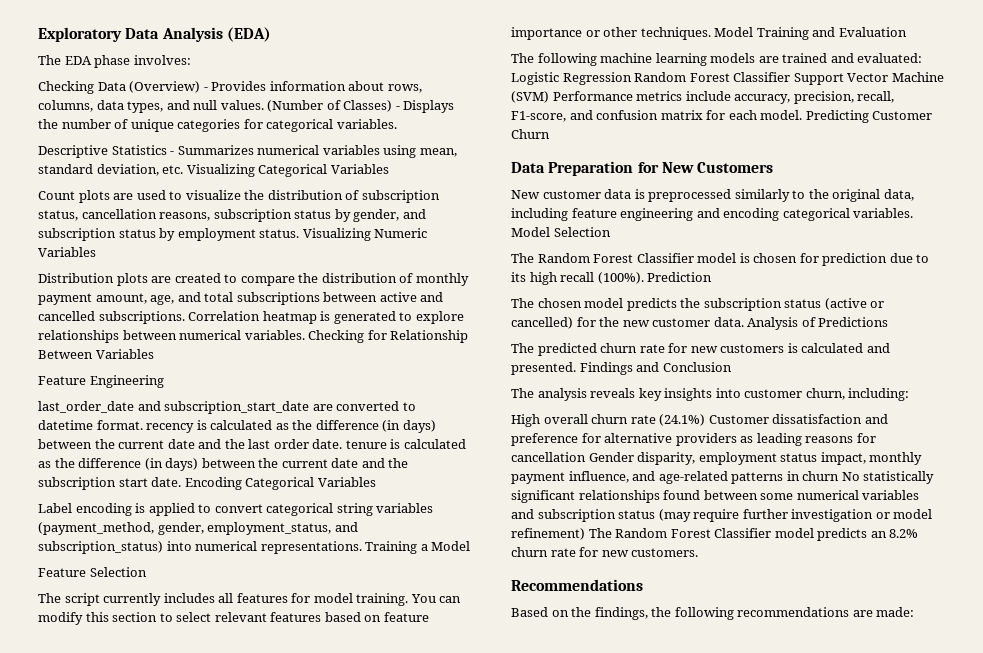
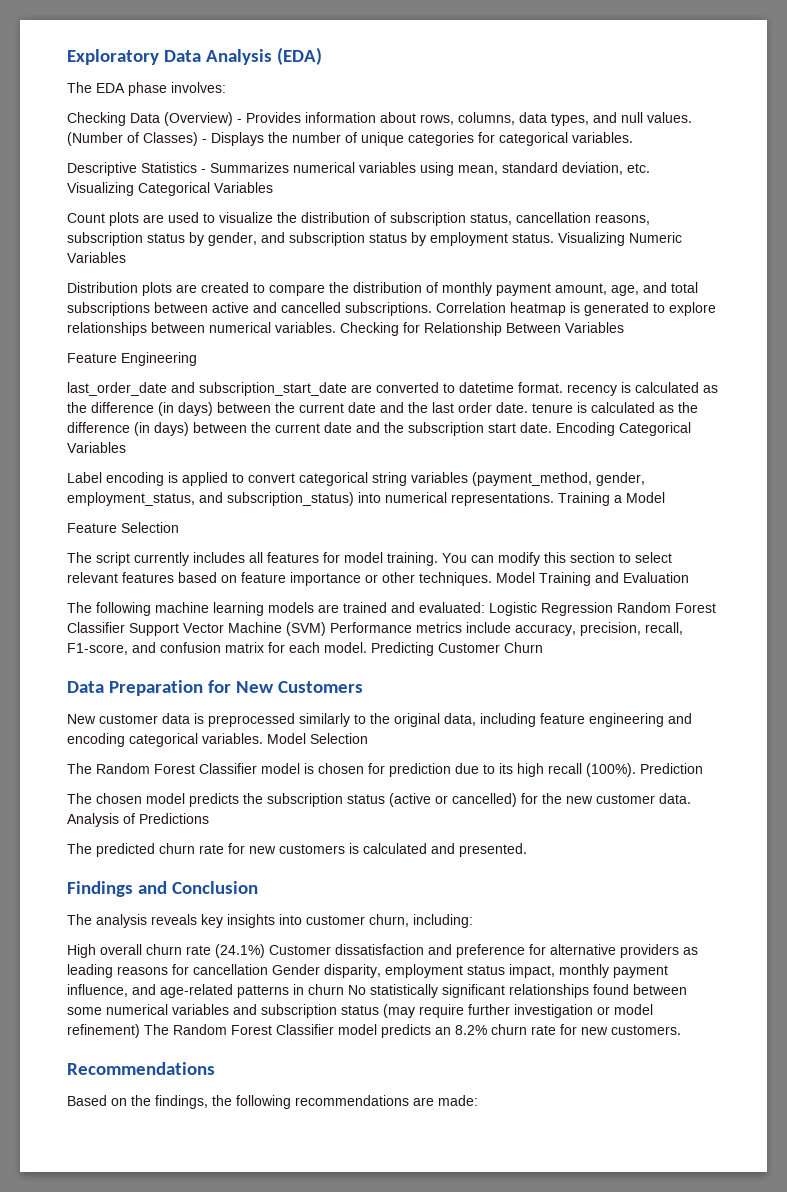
(576, 368) none -> (527, 850) //

